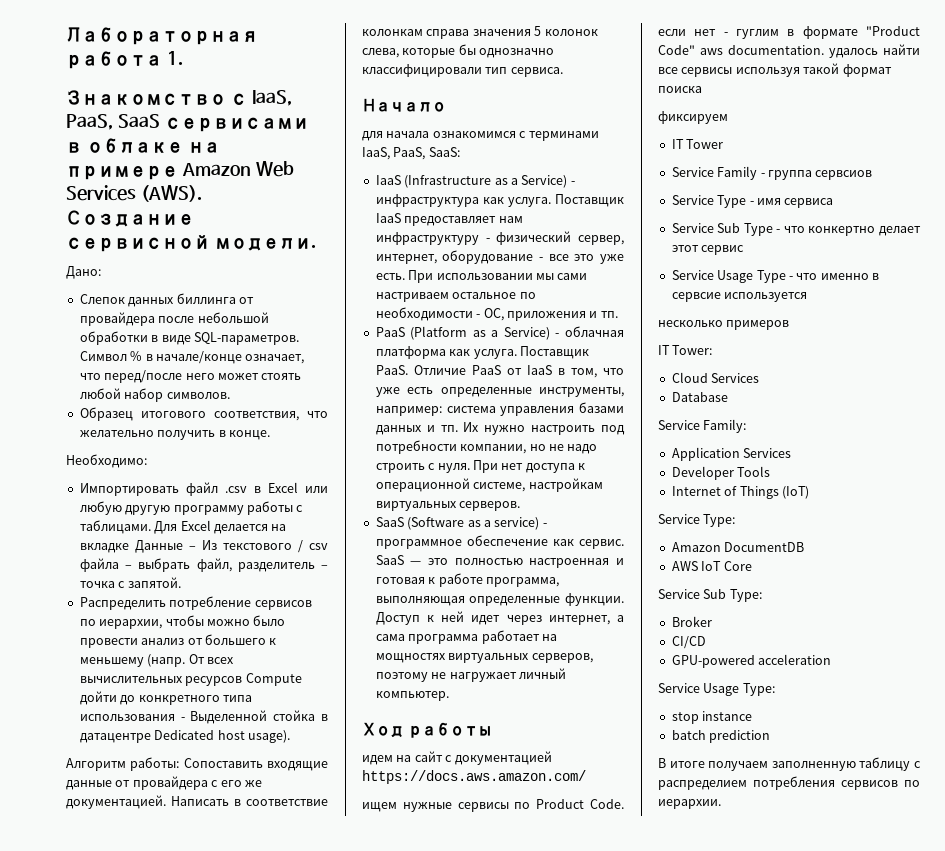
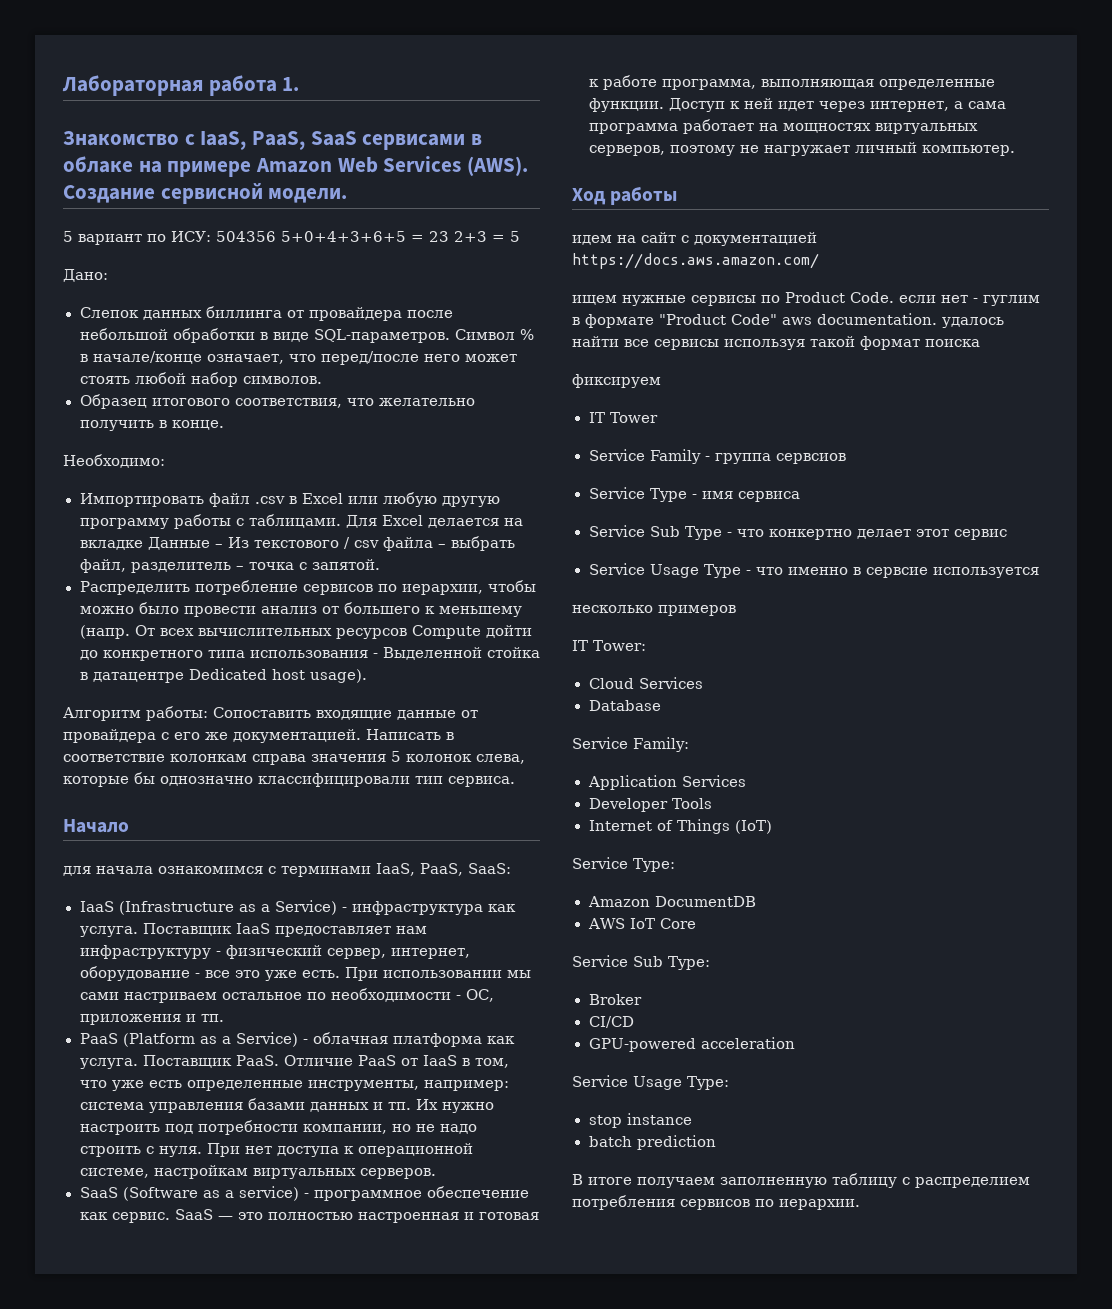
(316, 244) none -> [63,231,520,245] // 5 вариант по ИСУ: 504356 5+0+4+3+6+5 = 23 2+3 = 5

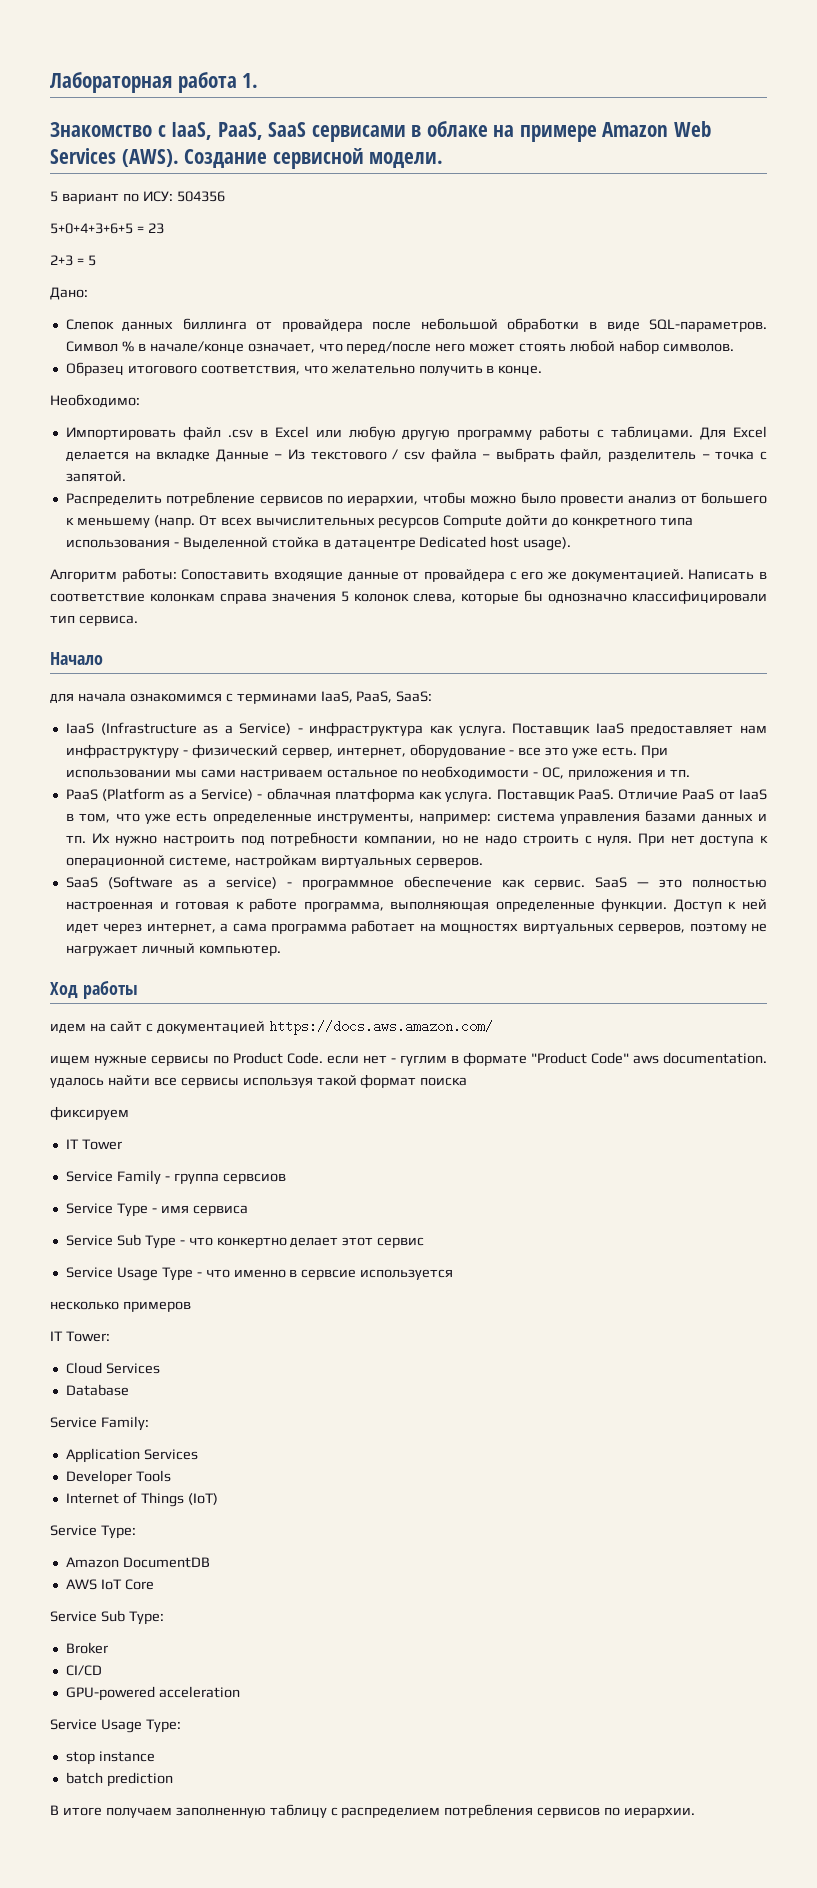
(276, 236) none -> (225, 196) //
(449, 236) none -> (164, 228) //

